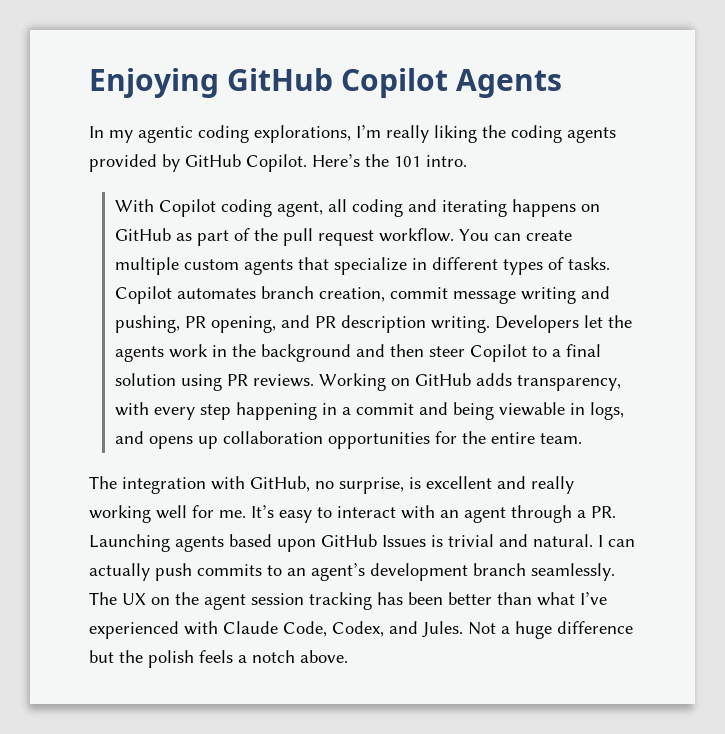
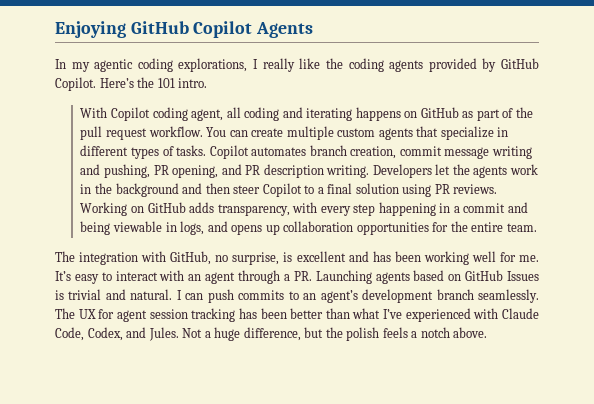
[356,125,477,143] I’m really liking -> [253,58,321,72] I really like
[531,476,574,494] really -> [372,251,421,262] has been
[277,539,316,552] upon -> [448,274,462,281] on
[89,563,150,581] actually -> (204, 296) none
[151,592,199,605] on the -> [98,309,115,319] for
[557,621,633,634] difference -> [243,327,301,341] difference,

